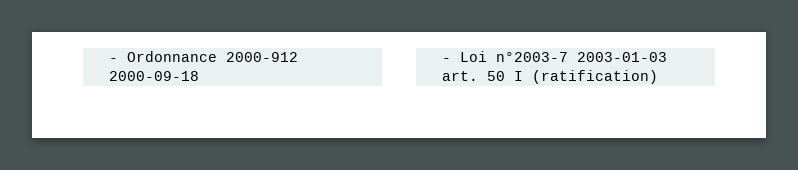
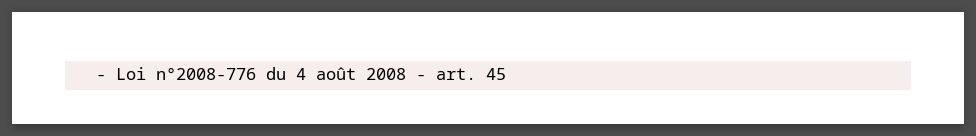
[108,51,298,62] [108,71,199,81] [441,51,667,62] [441,70,658,84] - Ordonnance 2000-912 2000-09-18 // - Loi n°2003-7 2003-01-03 art. 50 I (ratification) -> [95,67,506,80] - Loi n°2008-776 du 4 août 2008 - art. 45

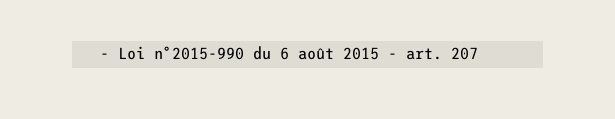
[155,67,406,80] n°2008-776 du 4 août 2008 -> [154,46,380,60] n°2015-990 du 6 août 2015
[485,68,506,80] 45 -> [451,47,479,60] 207

